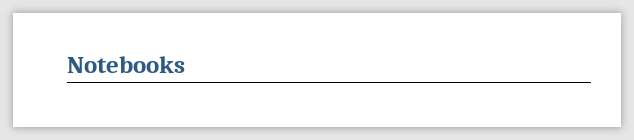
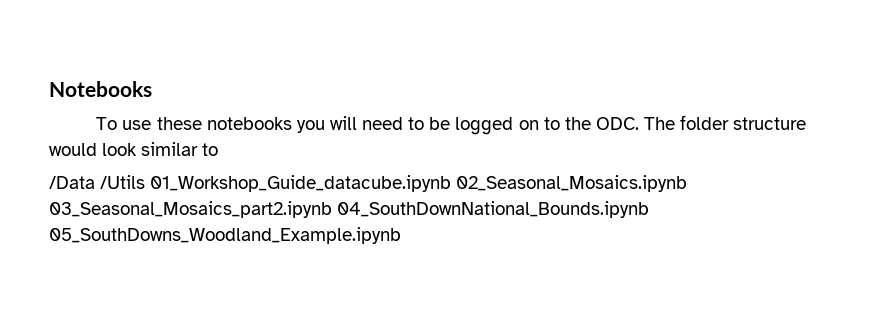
(185, 64) none -> [96,115,807,135] [49,142,219,156] [49,175,688,192] [49,201,650,218] [49,227,401,244] // To use these notebooks you will need to be logged on to the ODC. The folder structure would look similar to // /Data /Utils 01_Workshop_Guide_datacube.ipynb 02_Seasonal_Mosaics.ipynb 03_Seasonal_Mosaics_part2.ipynb 04_SouthDownNational_Bounds.ipynb 05_SouthDowns_Woodland_Example.ipynb

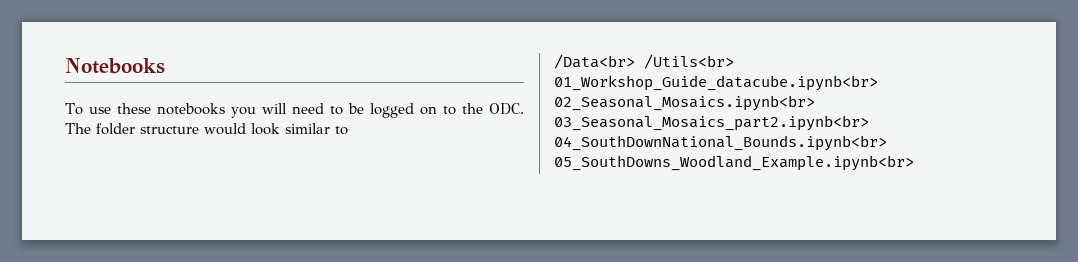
[49,175,688,192] [49,201,650,218] [49,227,401,244] /Data /Utils 01_Workshop_Guide_datacube.ipynb 02_Seasonal_Mosaics.ipynb 03_Seasonal_Mosaics_part2.ipynb 04_SouthDownNational_Bounds.ipynb 05_SouthDowns_Woodland_Example.ipynb -> [554,54,734,69] [554,75,878,91] [554,95,815,111] [554,115,869,131] [554,135,887,151] [554,155,914,171] /Data<br> /Utils<br> 01_Workshop_Guide_datacube.ipynb<br> 02_Seasonal_Mosaics.ipynb<br> 03_Seasonal_Mosaics_part2.ipynb<br> 04_SouthDownNational_Bounds.ipynb<br> 05_SouthDowns_Woodland_Example.ipynb<br>

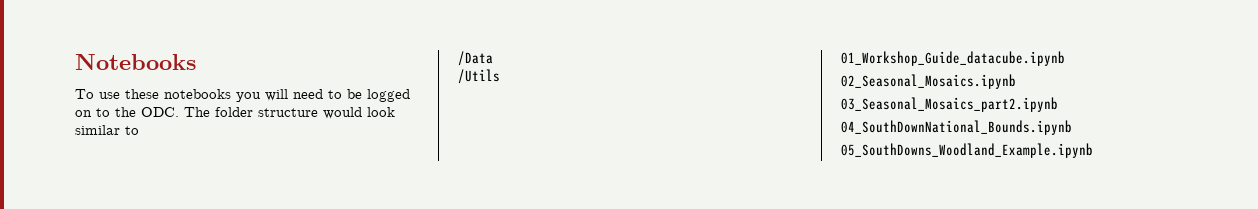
[554,54,734,69] [554,75,878,91] [554,95,815,111] [554,115,869,131] [554,135,887,151] [554,155,914,171] /Data<br> /Utils<br> 01_Workshop_Guide_datacube.ipynb<br> 02_Seasonal_Mosaics.ipynb<br> 03_Seasonal_Mosaics_part2.ipynb<br> 04_SouthDownNational_Bounds.ipynb<br> 05_SouthDowns_Woodland_Example.ipynb<br> -> [458,51,493,66] [458,69,500,84] [841,51,1065,66] [841,74,1016,89] [841,97,1058,112] [841,120,1072,135] [841,143,1093,158] /Data // /Utils // 01_Workshop_Guide_datacube.ipynb // 02_Seasonal_Mosaics.ipynb // 03_Seasonal_Mosaics_part2.ipynb // 04_SouthDownNational_Bounds.ipynb // 05_SouthDowns_Woodland_Example.ipynb

